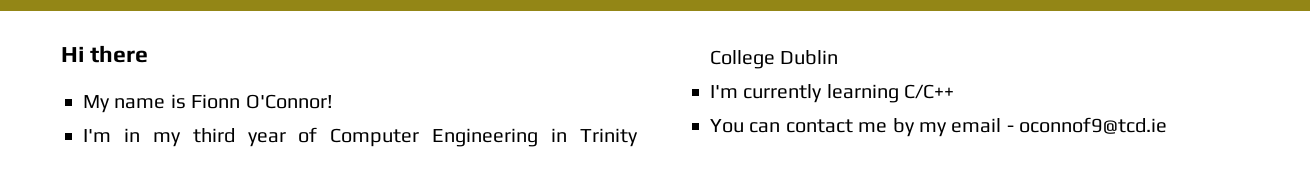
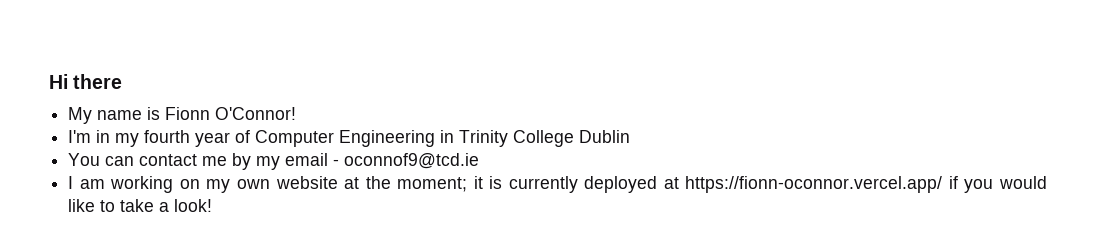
[192,128,235,143] third -> [144,130,191,143] fourth
[710,84,955,103] // I'm currently learning C/C++ -> (631, 136) none
(1168, 125) none -> [68,176,1047,193] [68,199,213,212] // I am working on my own website at the moment; it is currently deployed at https://fionn-oconnor.vercel.app/ if you would like to take a look!

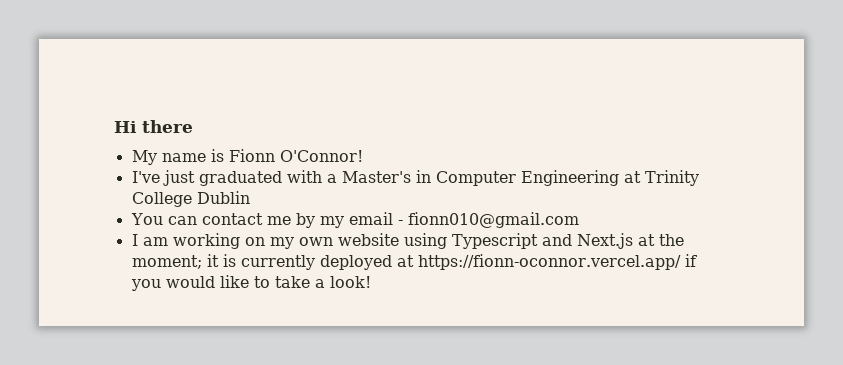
[68,130,251,147] I'm in my fourth year of -> [131,170,431,186] I've just graduated with a Master's in
[440,130,455,143] in -> [623,171,641,183] at
[344,153,480,169] oconnof9@tcd.ie -> [407,212,579,228] fionn010@gmail.com
(338, 182) none -> [403,233,633,249] using Typescript and Next.js

